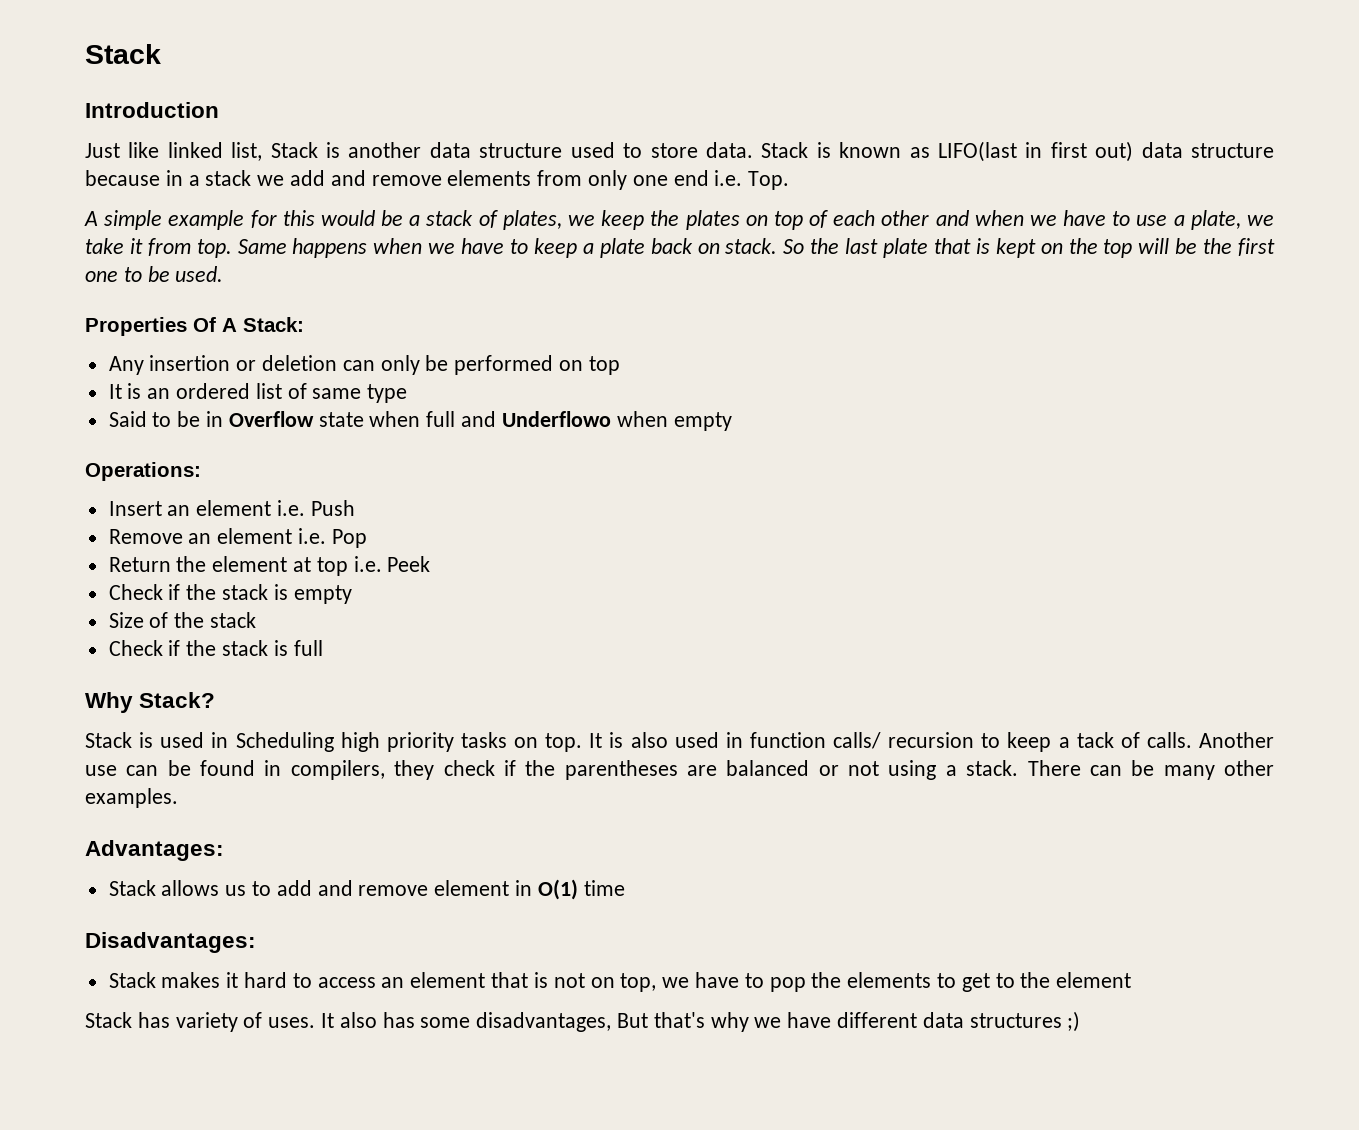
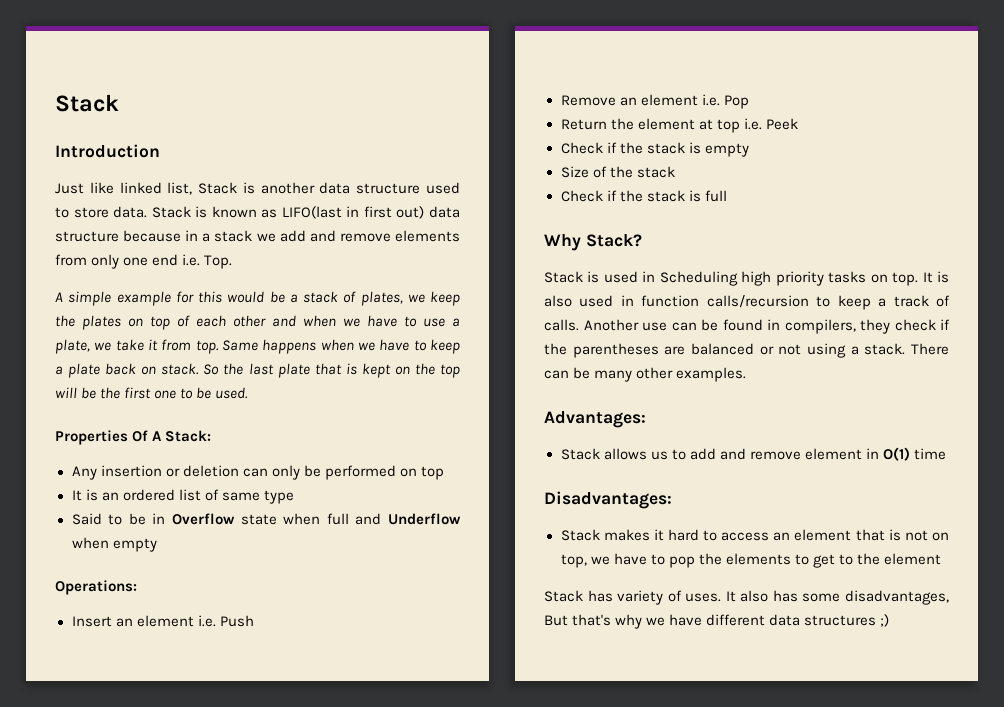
[501,411,611,427] Underflowo -> [387,513,461,525] Underflow
[833,732,1114,752] calls/ recursion to keep a tack -> [706,295,929,310] calls/recursion to keep a track

